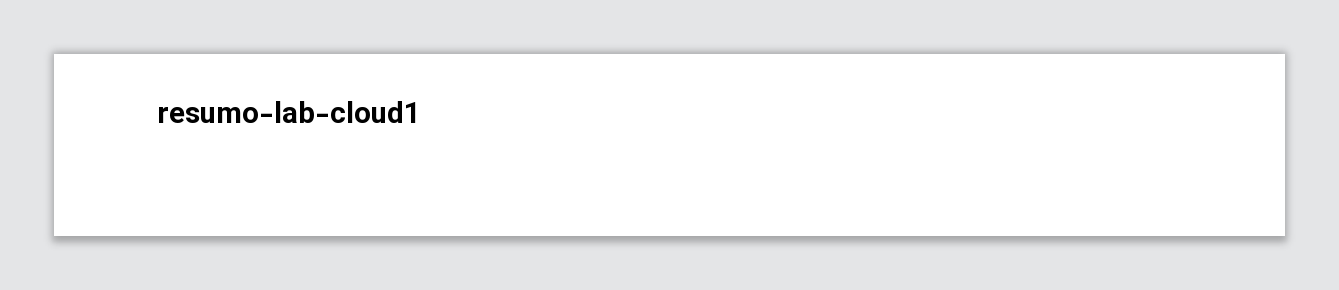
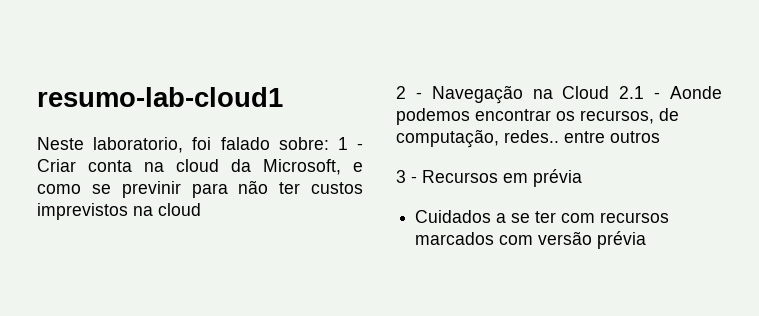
(421, 112) none -> [37,137,363,153] [37,159,363,175] [37,180,363,198] [37,203,201,220] [396,85,722,104] [396,108,679,125] [396,129,660,148] [396,169,582,187] [415,210,670,223] [415,231,647,249] // Neste laboratorio, foi falado sobre: 1 - Criar conta na cloud da Microsoft, e como se previnir para não ter custos imprevistos na cloud // 2 - Navegação na Cloud 2.1 - Aonde podemos encontrar os recursos, de computação, redes.. entre outros // 3 - Recursos em prévia // Cuidados a se ter com recursos marcados com versão prévia

